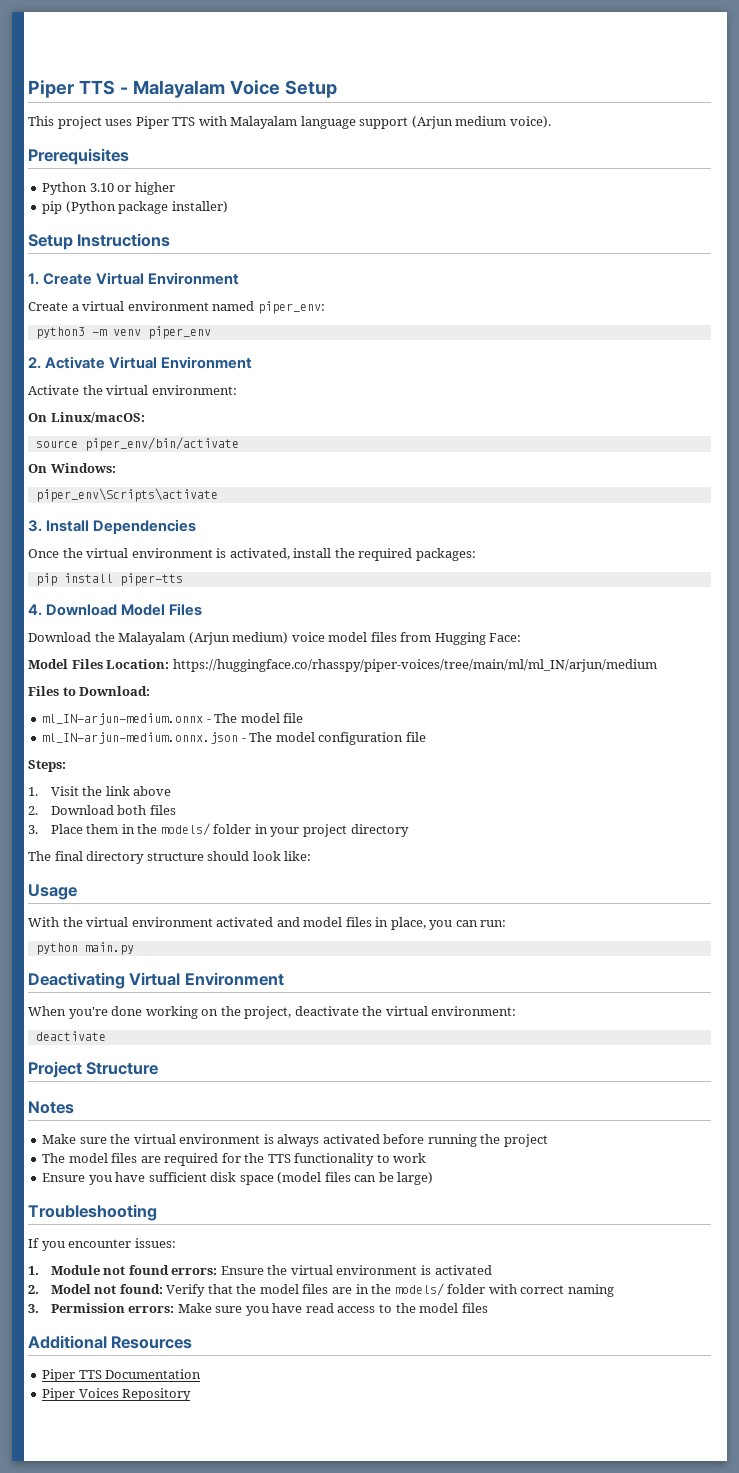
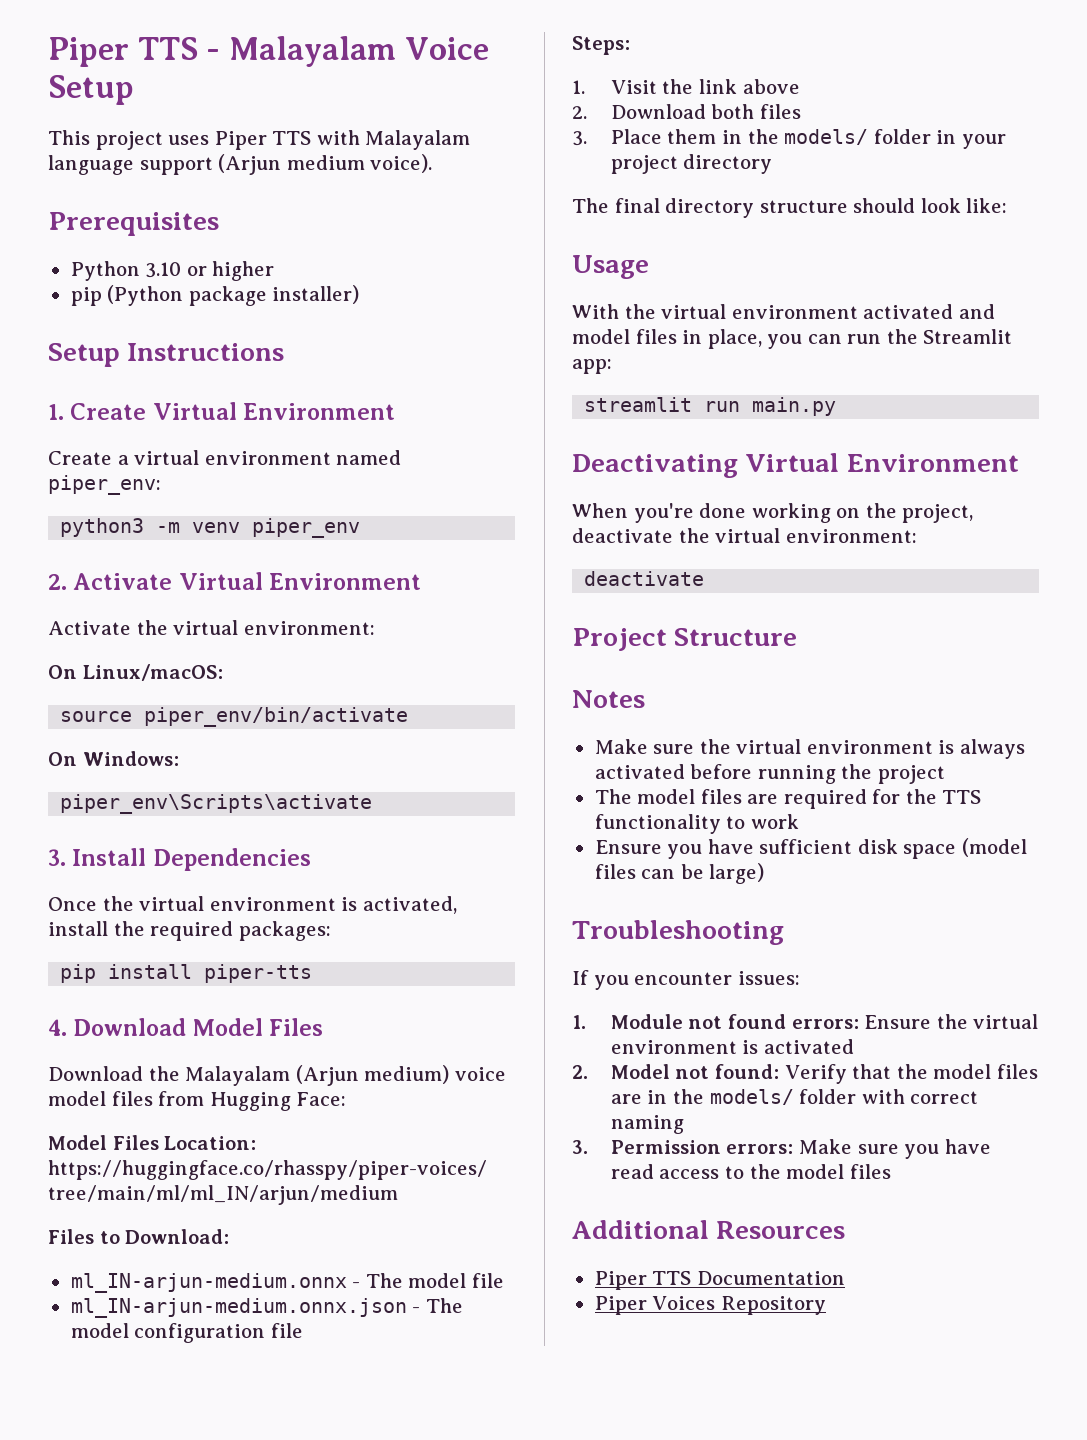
[480,920,507,927] [35,943,78,955] run: // python -> [847,329,1013,344] [572,359,612,374] [584,397,741,412] run the Streamlit app: // streamlit run

